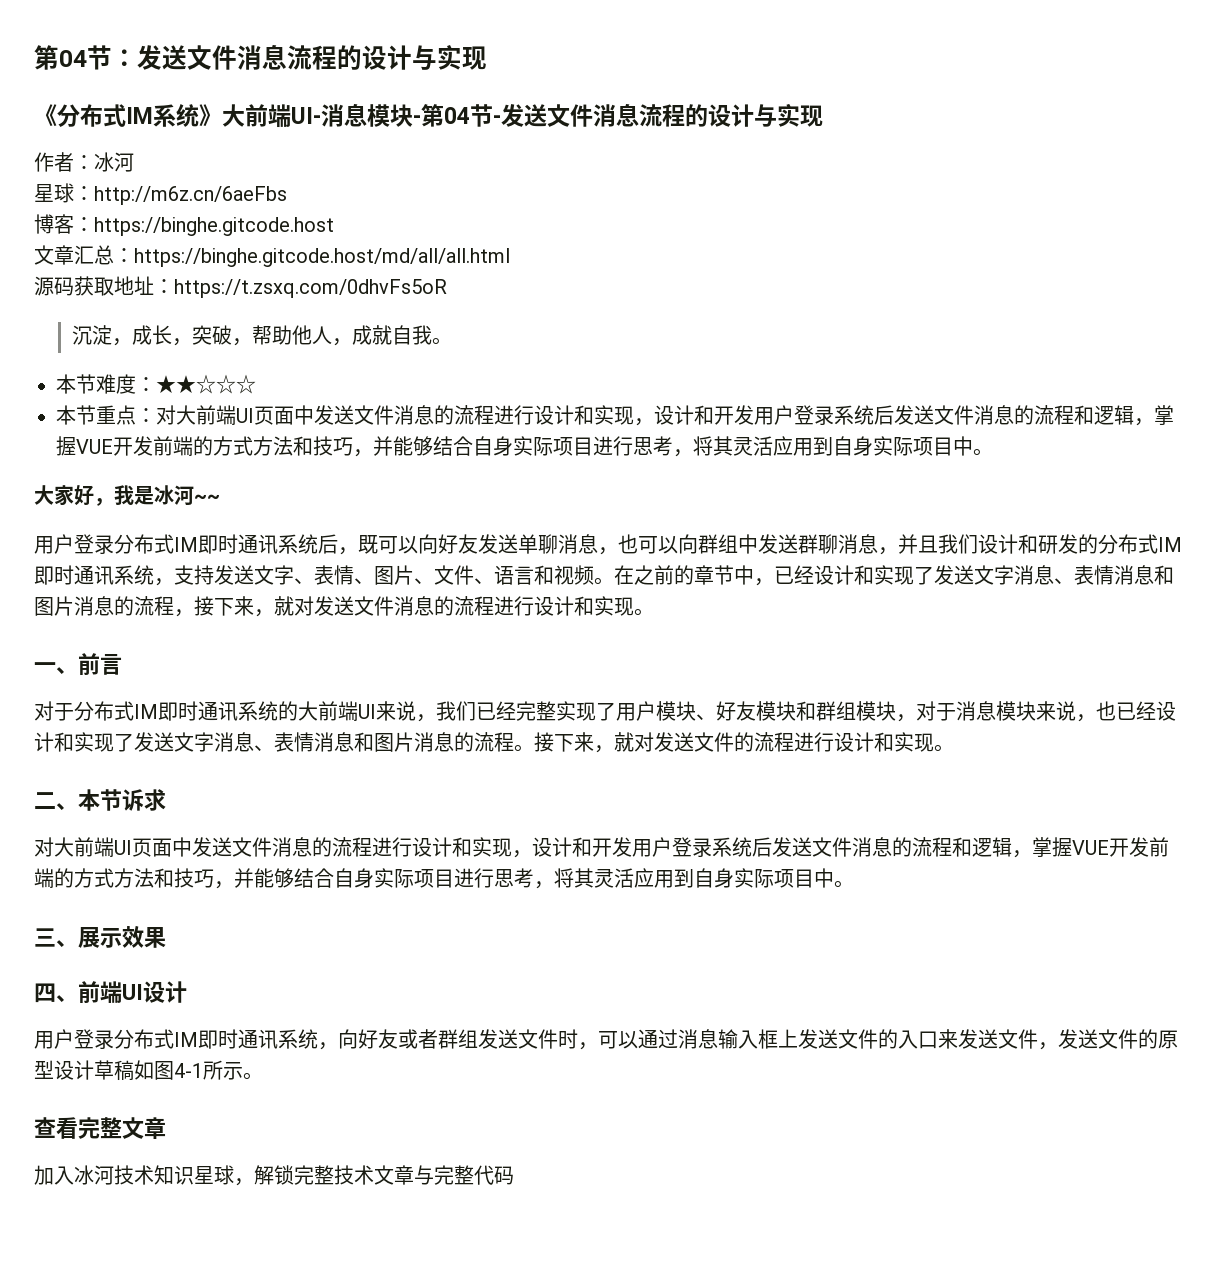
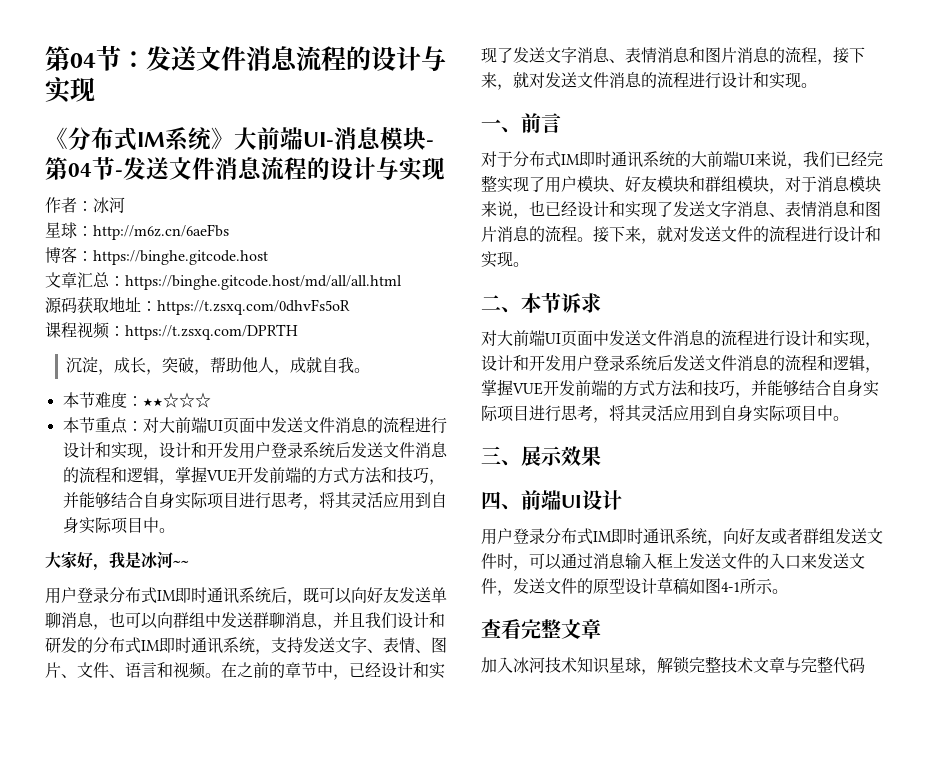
(447, 288) none -> [45,322,298,340] // 课程视频：https://t.zsxq.com/DPRTH

